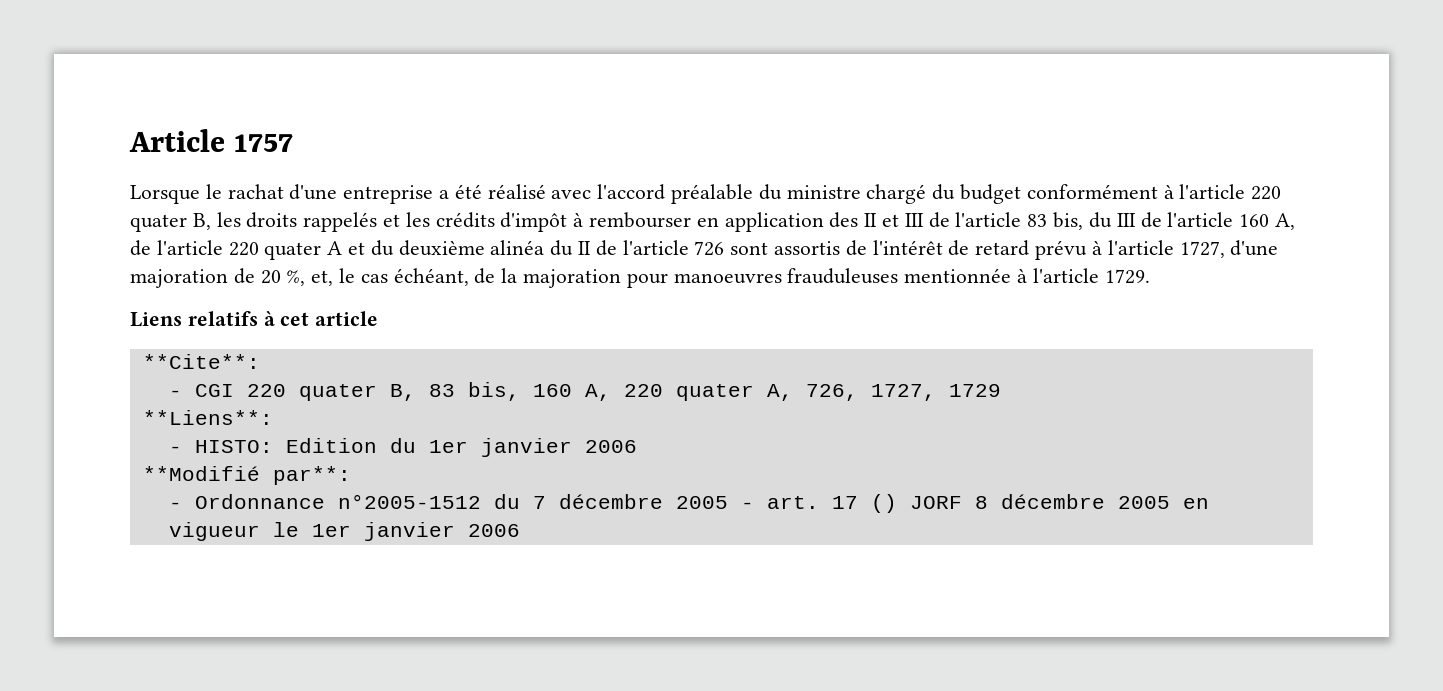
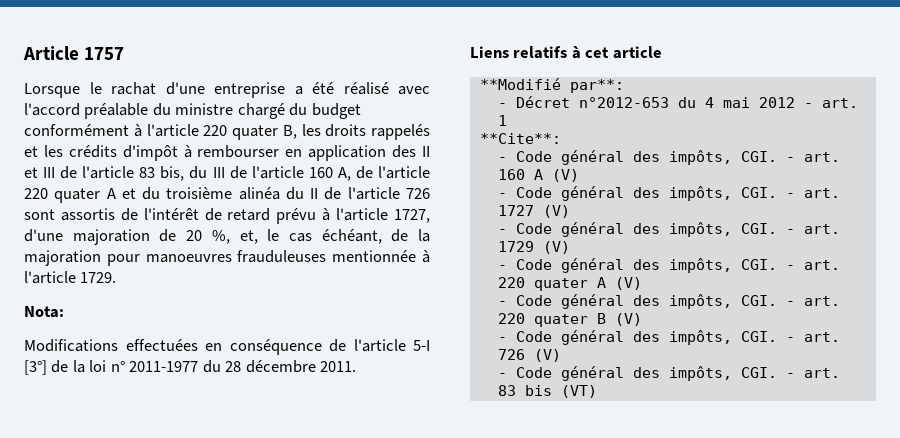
[398,240,485,256] deuxième -> [166,187,233,199] troisième
(1150, 276) none -> [24,306,64,318] [24,339,430,355] [24,360,357,375] // Nota: // Modifications effectuées en conséquence de l'article 5-I [3°] de la loi n° 2011-1977 du 28 décembre 2011.
[142,354,260,369] [168,382,1001,401] [142,410,273,425] [168,438,637,457] [142,466,351,485] [168,494,1209,513] [168,522,520,541] **Cite**: // - CGI 220 quater B, 83 bis, 160 A, 220 quater A, 726, 1727, 1729 // **Liens**: // - HISTO: Edition du 1er janvier 2006 // **Modifié par**: // - Ordonnance n°2005-1512 du 7 décembre 2005 - art. 17 () JORF 8 décembre 2005 en vigueur le 1er janvier 2006 -> [479,78,624,93] [497,96,858,108] [497,115,507,126] [479,133,561,144] [497,150,840,165] [497,169,579,182] [497,186,840,201] [497,205,570,218] [497,222,840,237] [497,241,570,254] [497,258,840,273] [497,277,642,291] [497,294,840,309] [497,313,642,327] [497,330,840,345] [497,349,561,362] [497,366,840,381] [497,385,597,398] **Modifié par**: // - Décret n°2012-653 du 4 mai 2012 - art. 1 // **Cite**: // - Code général des impôts, CGI. - art. 160 A (V) // - Code général des impôts, CGI. - art. 1727 (V) // - Code général des impôts, CGI. - art. 1729 (V) // - Code général des impôts, CGI. - art. 220 quater A (V) // - Code général des impôts, CGI. - art. 220 quater B (V) // - Code général des impôts, CGI. - art. 726 (V) // - Code général des impôts, CGI. - art. 83 bis (VT)

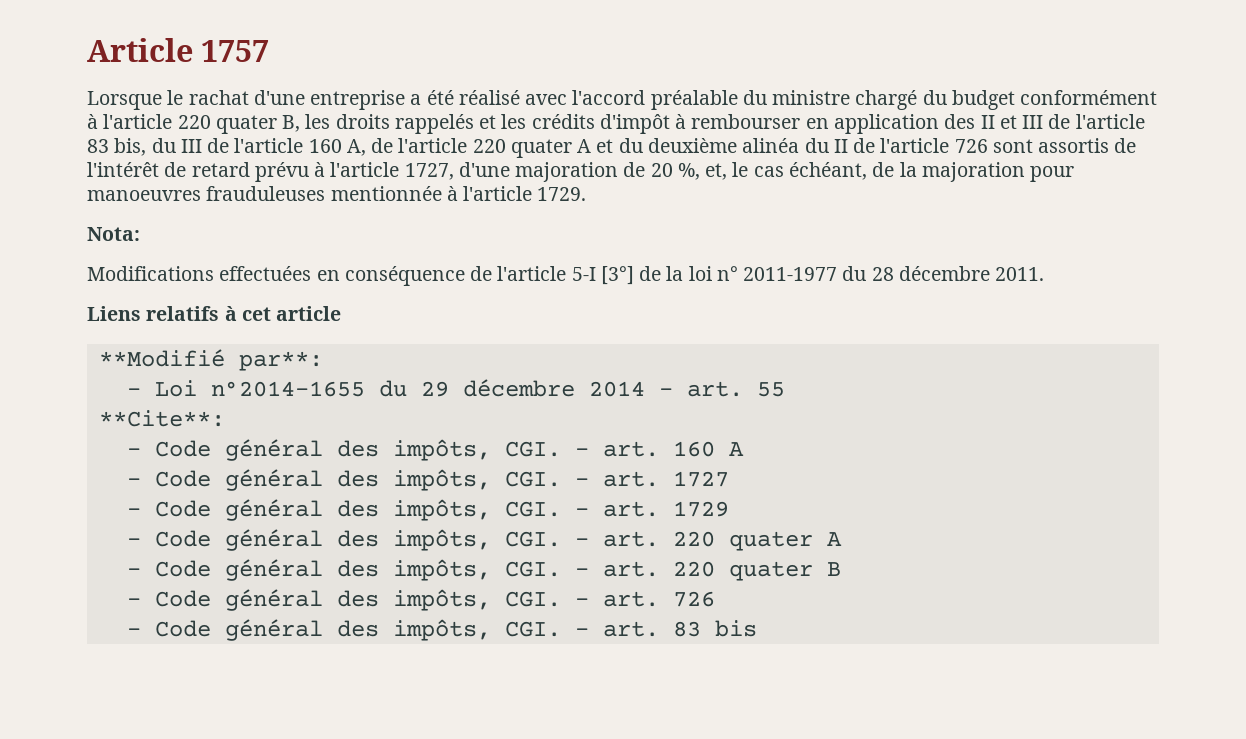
[166,187,233,199] troisième -> [647,138,737,153] deuxième
[515,96,858,108] [497,115,507,126] Décret n°2012-653 du 4 mai 2012 - art. 1 -> [154,379,785,397] Loi n°2014-1655 du 29 décembre 2014 - art. 55
[551,169,579,182] (V) -> (744, 449) none
[542,205,570,218] (V) -> (729, 479) none
[542,241,570,254] (V) -> (729, 509) none
[614,277,642,290] (V) -> (842, 539) none
[614,313,642,326] (V) -> (841, 569) none
[533,349,561,362] (V) -> (715, 599) none
[560,385,597,398] (VT) -> (757, 628) none

